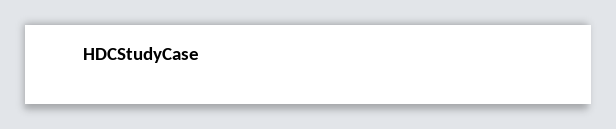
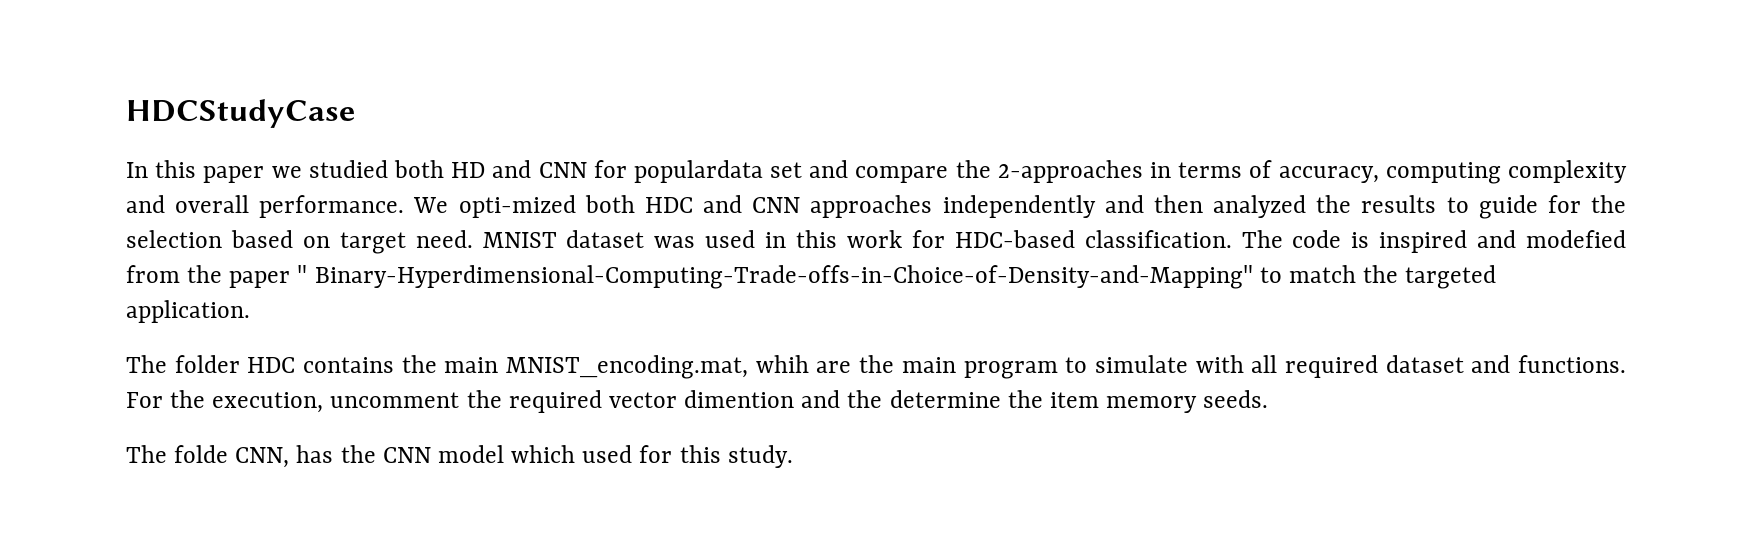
(199, 55) none -> [126,160,1627,184] [126,195,1626,219] [126,230,1627,254] [126,265,1497,289] [126,300,250,323] [126,355,1627,379] [126,390,1269,413] [126,445,793,468] // In this paper we studied both HD and CNN for populardata set and compare the 2-approaches in terms of accuracy, computing complexity and overall performance. We opti-mized both HDC and CNN approaches independently and then analyzed the results to guide for the selection based on target need. MNIST dataset was used in this work for HDC-based classification. The code is inspired and modefied from the paper " Binary-Hyperdimensional-Computing-Trade-offs-in-Choice-of-Density-and-Mapping" to match the targeted application. // The folder HDC contains the main MNIST_encoding.mat, whih are the main program to simulate with all required dataset and functions. For the execution, uncomment the required vector dimention and the determine the item memory seeds. // The folde CNN, has the CNN model which used for this study.

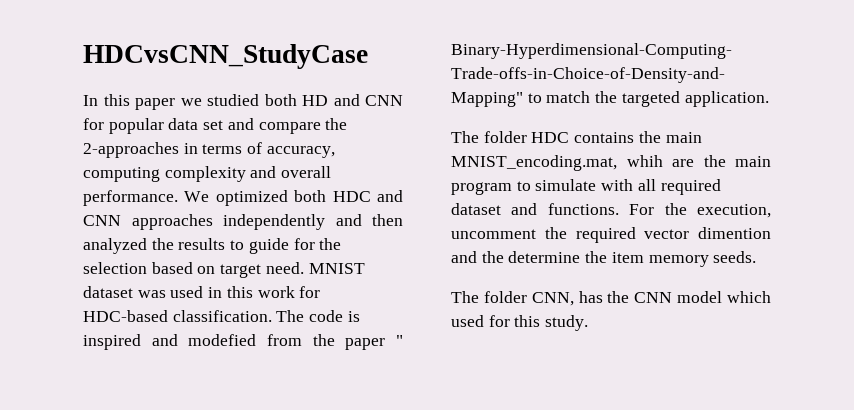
[126,99,356,128] HDCStudyCase -> [83,44,368,69] HDCvsCNN_StudyCase
[633,160,763,183] populardata -> [108,118,199,134] popular data
[458,195,576,218] opti-mized -> [215,190,288,206] optimized
[174,445,229,463] folde -> [483,291,527,303] folder

